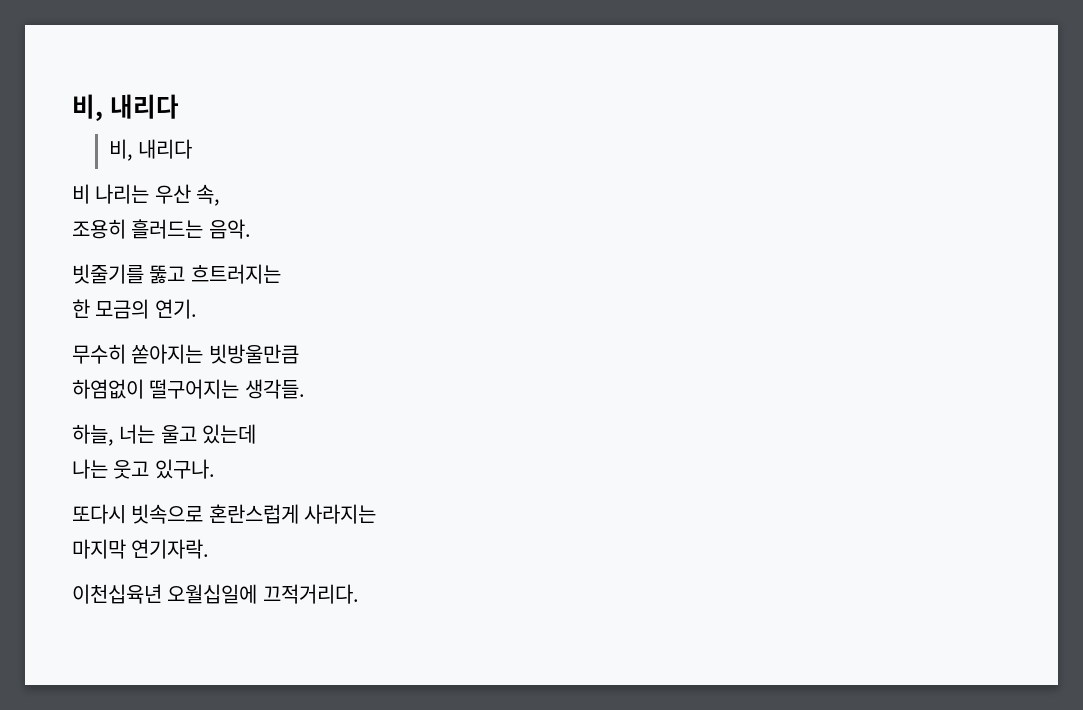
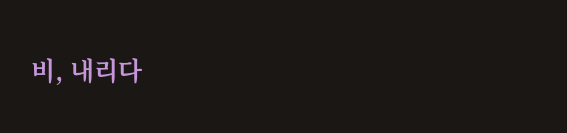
[72,94,179,121] [108,139,193,161] [72,184,221,206] [72,219,251,239] [72,264,281,284] [72,299,197,319] [72,344,299,364] [72,379,305,399] [72,424,257,446] [72,459,215,479] [72,504,377,524] [72,539,210,559] [72,584,359,604] 비, 내리다 // 비, 내리다 // 비 나리는 우산 속, // 조용히 흘러드는 음악. // 빗줄기를 뚫고 흐트러지는 // 한 모금의 연기. // 무수히 쏟아지는 빗방울만큼 // 하염없이 떨구어지는 생각들. // 하늘, 너는 울고 있는데 // 나는 웃고 있구나. // 또다시 빗속으로 혼란스럽게 사라지는 // 마지막 연기자락. // 이천십육년 오월십일에 끄적거리다. -> [31,58,143,85] 비, 내리다

